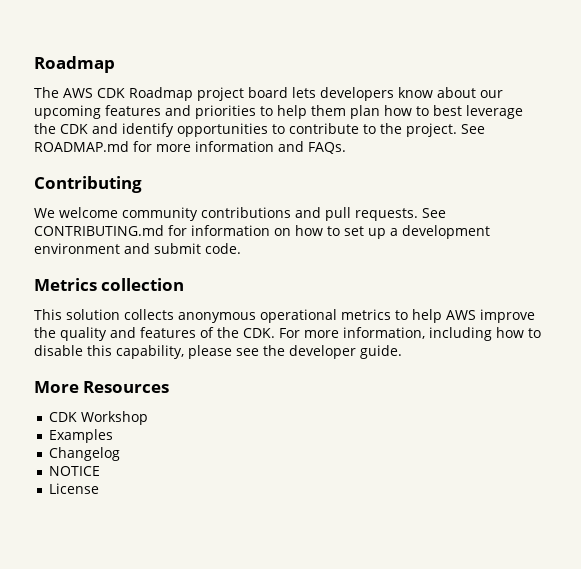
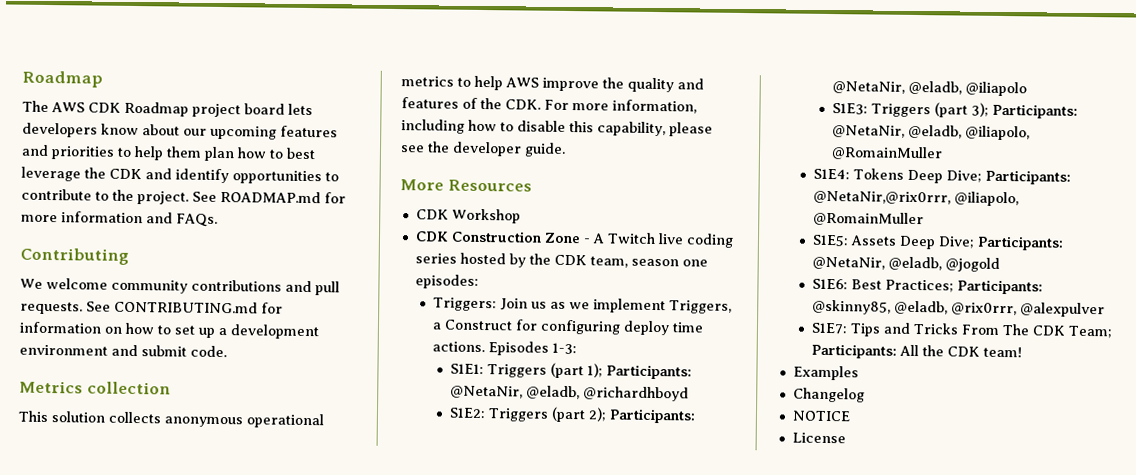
(149, 418) none -> [414,230,734,248] [414,252,708,268] [414,274,479,289] [433,297,733,314] [432,319,705,336] [432,341,578,356] [450,362,693,380] [450,385,690,402] [449,406,697,424] [832,80,1028,97] [832,102,1079,119] [832,124,1031,141] [831,146,944,161] [813,168,1072,185] [813,190,1020,207] [813,211,925,227] [812,234,1065,251] [812,256,1001,272] [812,278,1044,295] [812,299,1106,318] [811,322,1114,339] [811,343,1023,359] // CDK Construction Zone - A Twitch live coding series hosted by the CDK team, season one episodes: // Triggers: Join us as we implement Triggers, a Construct for configuring deploy time actions. Episodes 1-3: // S1E1: Triggers (part 1); Participants: @NetaNir, @eladb, @richardhboyd // S1E2: Triggers (part 2); Participants: @NetaNir, @eladb, @iliapolo // S1E3: Triggers (part 3); Participants: @NetaNir, @eladb, @iliapolo, @RomainMuller // S1E4: Tokens Deep Dive; Participants: @NetaNir,@rix0rrr, @iliapolo, @RomainMuller // S1E5: Assets Deep Dive; Participants: @NetaNir, @eladb, @jogold // S1E6: Best Practices; Participants: @skinny85, @eladb, @rix0rrr, @alexpulver // S1E7: Tips and Tricks From The CDK Team; Participants: All the CDK team!

